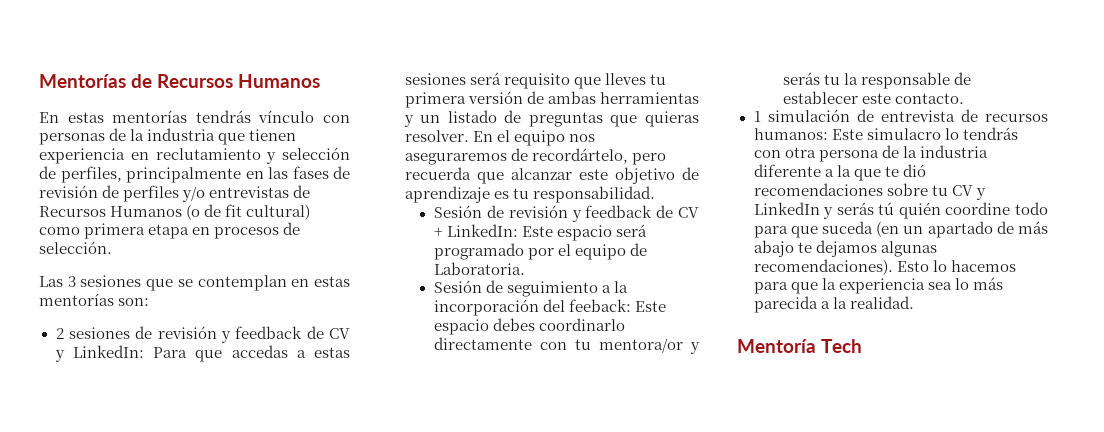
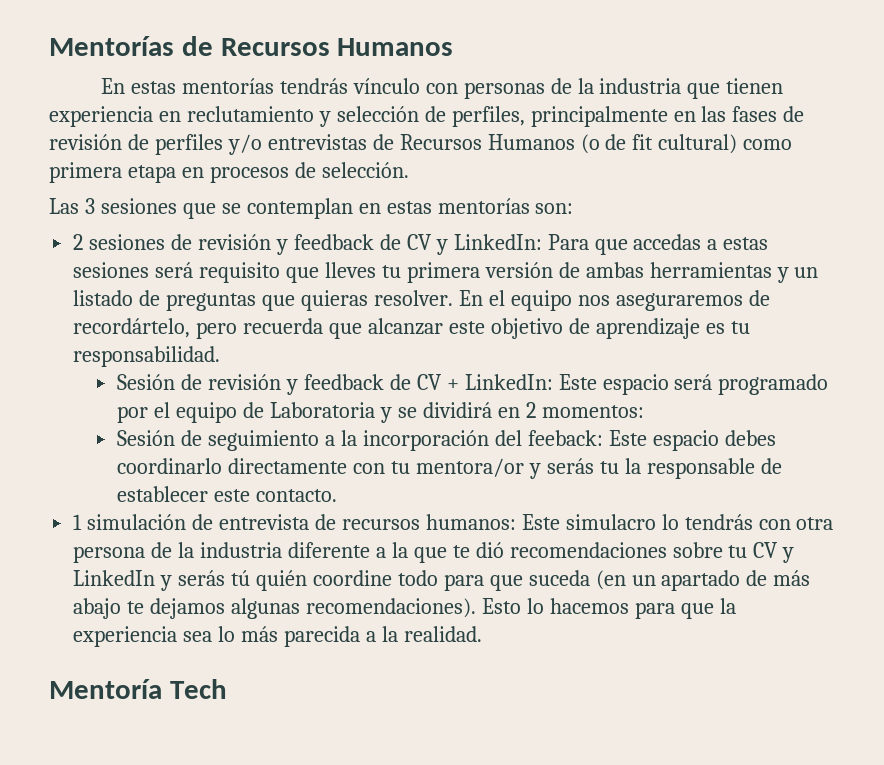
[433,262,525,275] Laboratoria. -> [269,402,644,423] Laboratoria y se dividirá en 2 momentos:

